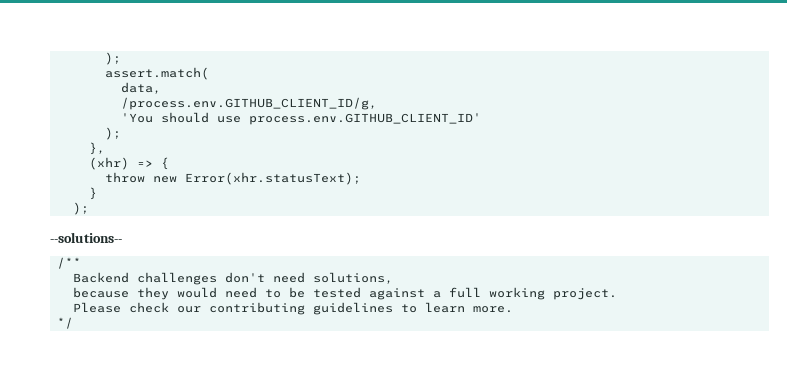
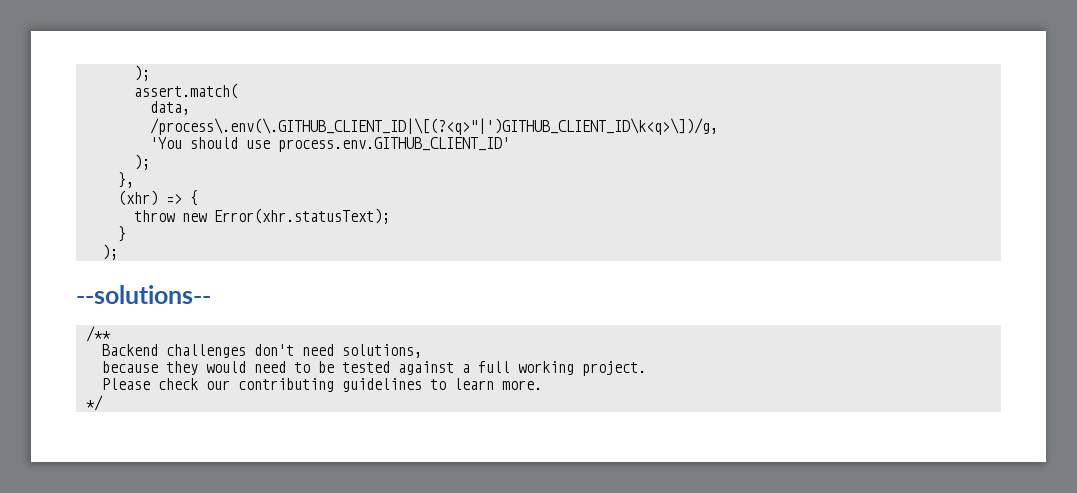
[121,97,378,110] /process.env.GITHUB_CLIENT_ID/g, -> [149,118,718,135] /process\.env(\.GITHUB_CLIENT_ID|\[(?<q>"|')GITHUB_CLIENT_ID\k<q>\])/g,

